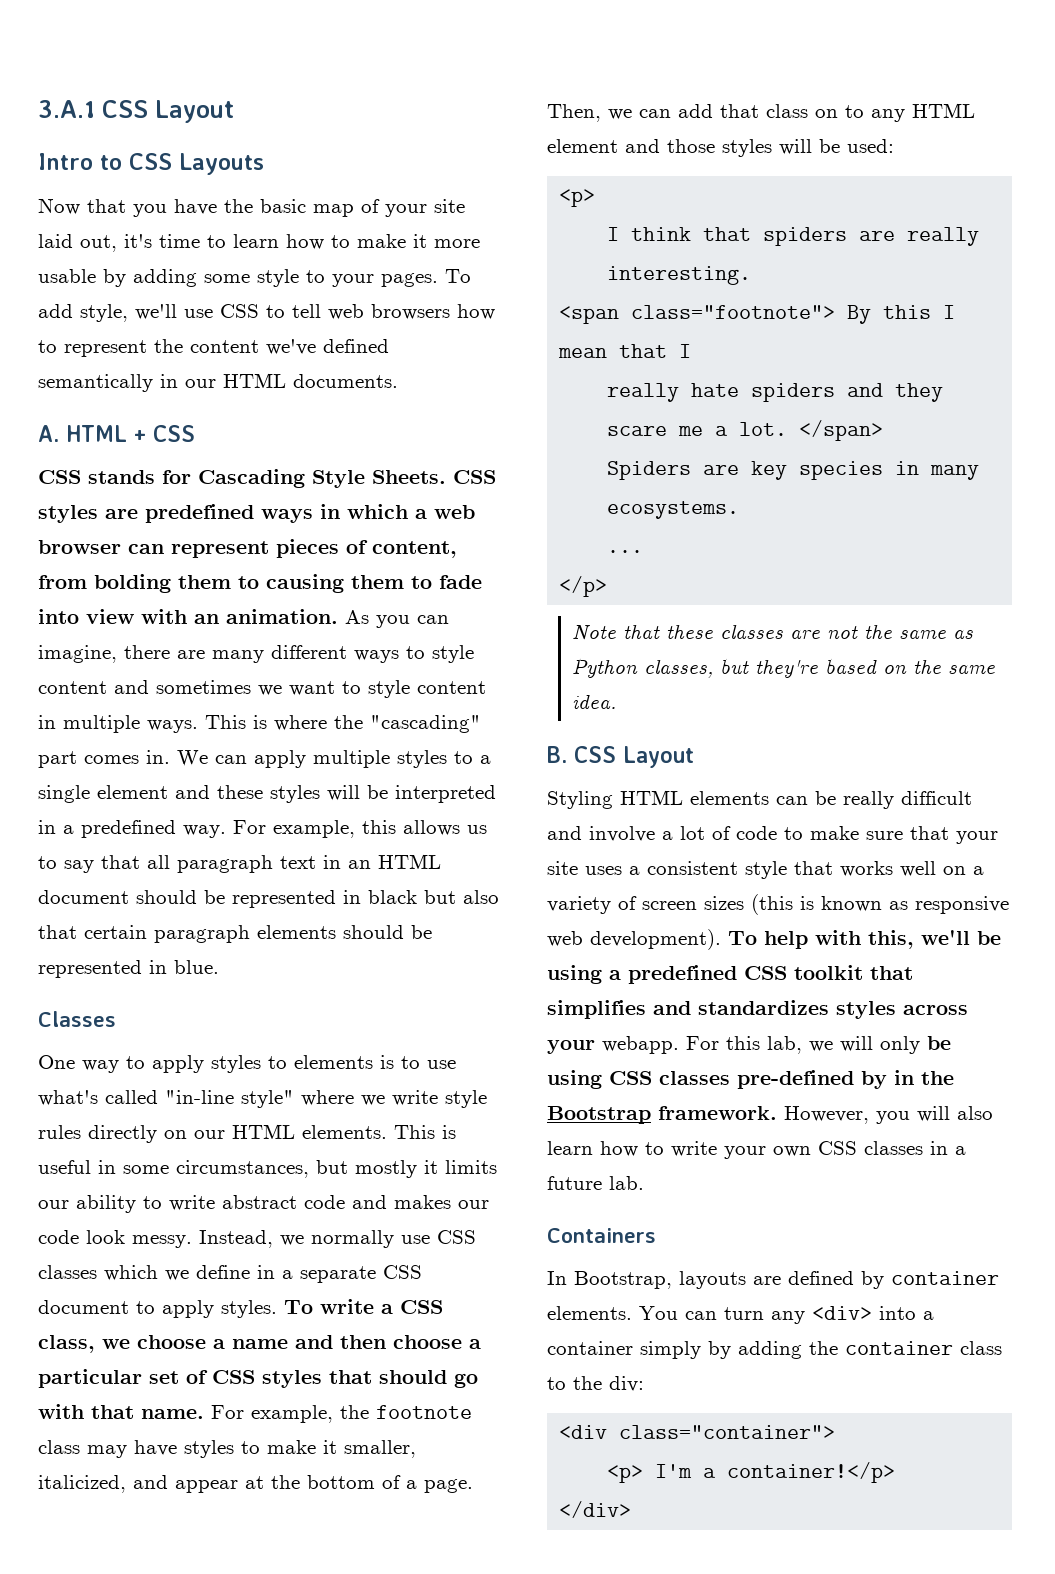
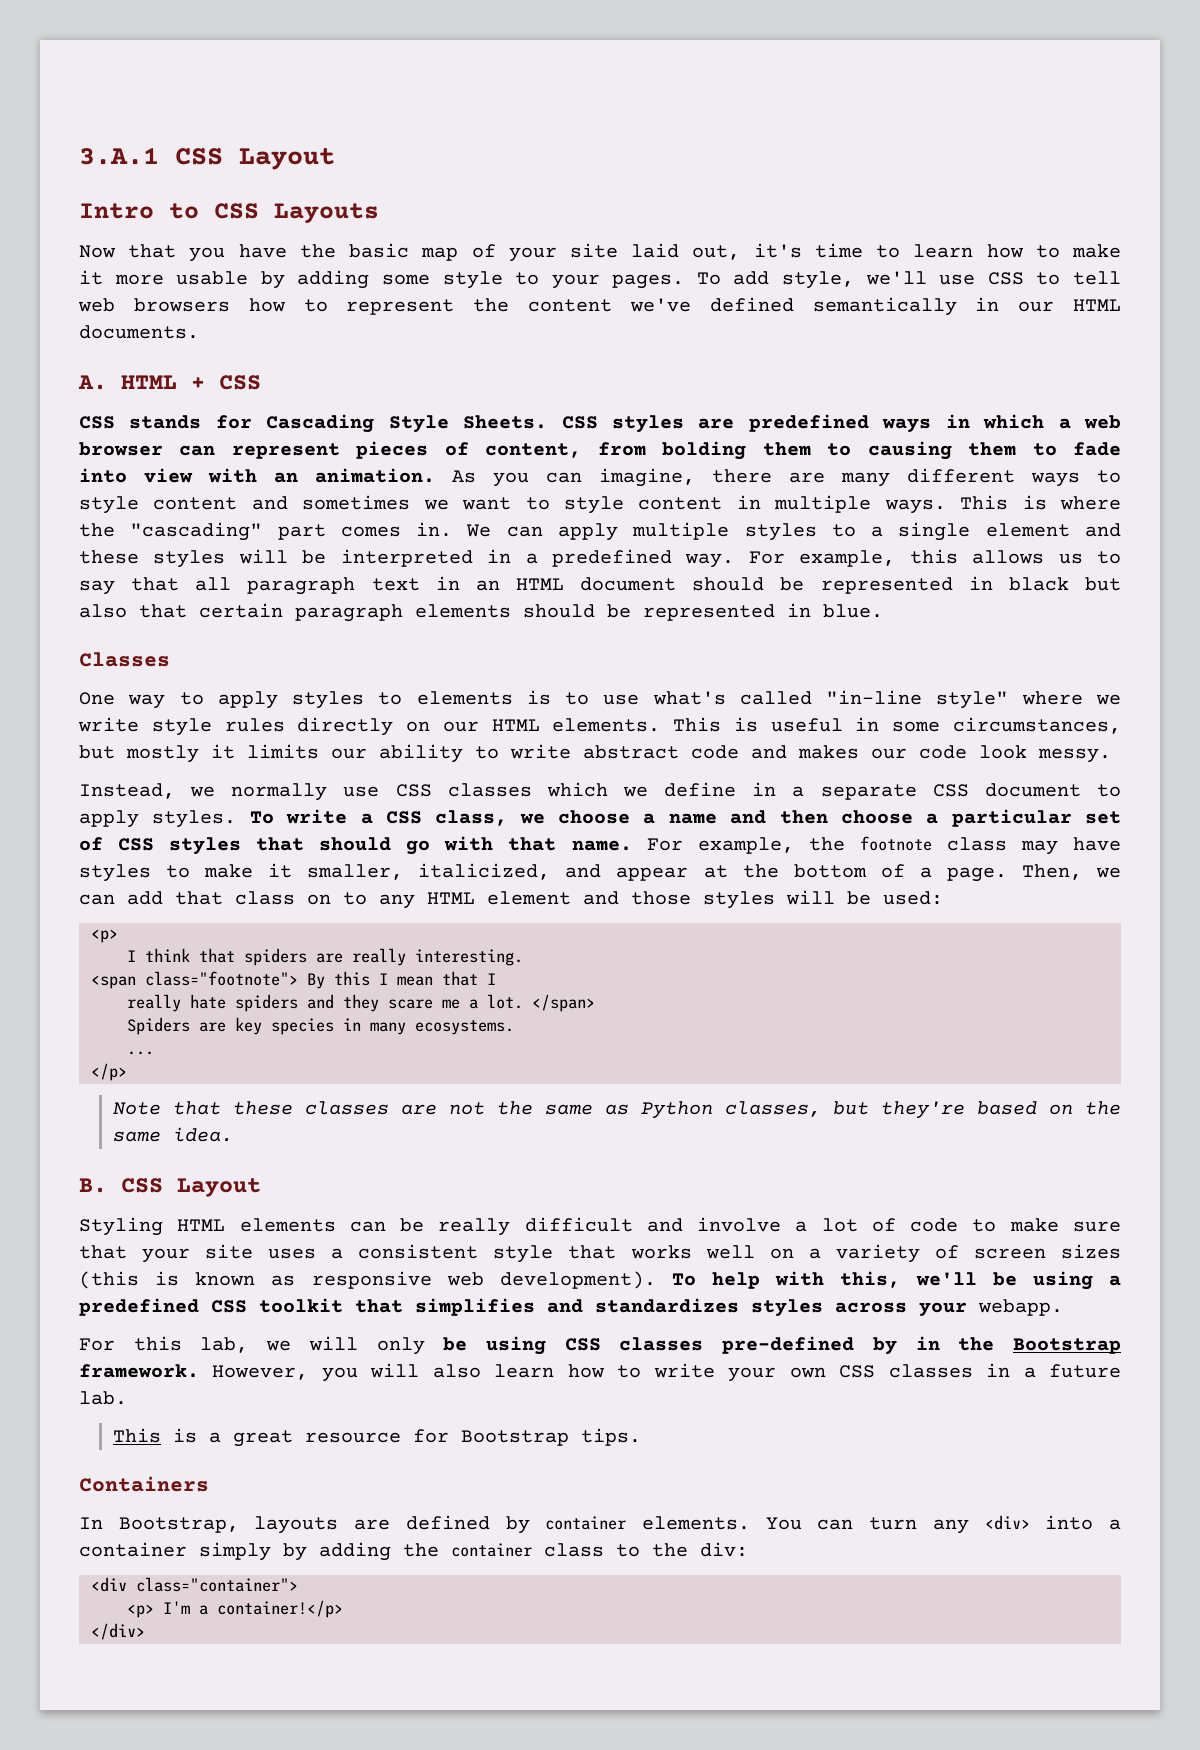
(192, 1241) none -> (1111, 755) //
(679, 1045) none -> (1063, 1307) //
(644, 1183) none -> [112,1428,641,1447] // This is a great resource for Bootstrap tips.

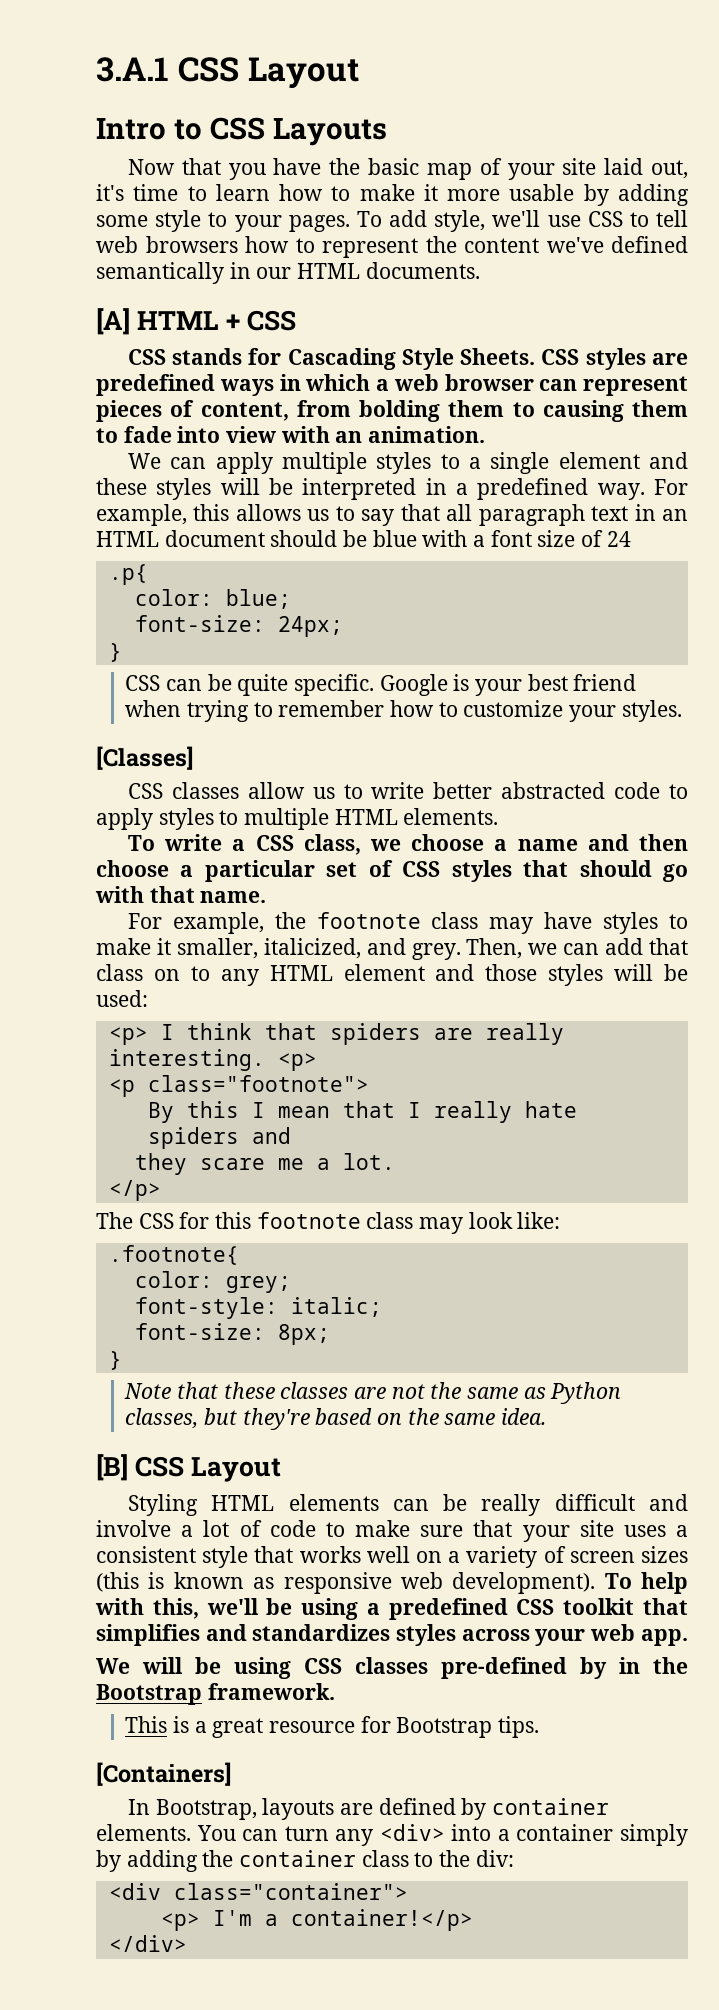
[78,375,107,390] A. -> [96,308,130,335] [A]
[452,468,1121,487] [79,495,1121,514] [79,522,453,541] As you can imagine, there are many different ways to style content and sometimes we want to style content in multiple ways. This is where the "cascading" part comes in. -> (486, 434) //
[820,576,1121,594] [79,603,883,622] [79,652,170,667] [79,690,1121,709] [78,717,1121,736] [79,744,1111,763] [79,782,1121,801] [79,810,237,828] represented in black but also that certain paragraph elements should be represented in blue. // Classes // One way to apply styles to elements is to use what's called "in-line style" where we write style rules directly on our HTML elements. This is useful in some circumstances, but mostly it limits our ability to write abstract code and makes our code look messy. // Instead, we normally use CSS classes which we define in a separate CSS document to apply styles. -> [372,530,631,547] [108,564,148,585] [134,589,291,609] [134,615,343,637] [108,643,122,662] [125,674,637,696] [125,700,682,722] [96,746,194,770] [127,782,689,799] [96,808,499,830] blue with a font size of 24 // .p{ // color: blue; // font-size: 24px; // } // CSS can be quite specific. Google is your best friend when trying to remember how to customize your styles. // [Classes] // CSS classes allow us to write better abstracted code to apply styles to multiple HTML elements. //
(632, 845) none -> (267, 897) //
[616,864,1007,882] appear at the bottom of a page. -> [411,943,461,960] grey.
(118, 936) // -> (148, 1036) none
[91,975,136,989] // <span -> [277,1053,317,1071] [108,1079,135,1097] <p> // <p
(298, 978) none -> (369, 1083) //
(496, 979) // -> (421, 1110) none
(334, 1001) none -> (291, 1135) //
[532,994,595,1012] [127,1017,514,1035] [127,1051,154,1055] [91,1063,127,1081] </span> // Spiders are key species in many ecosystems. // ... // </p> -> [108,1180,161,1201] [96,1212,561,1234] [108,1245,239,1265] [134,1271,291,1293] [134,1297,382,1319] [134,1323,330,1345] [108,1351,122,1370] // </p> // The CSS for this footnote class may look like: // .footnote{ // color: grey; // font-style: italic; // font-size: 8px; // }
[79,1178,107,1193] B. -> [96,1454,128,1481] [B]
[978,1299,1063,1316] [79,1336,425,1355] webapp. // For this lab, we will only -> [590,1624,688,1646] [96,1657,183,1674] web app. // We will
[212,1363,1122,1382] [79,1391,127,1405] However, you will also learn how to write your own CSS classes in a future lab. -> (335, 1691) none
[79,1476,209,1492] Containers -> [96,1762,232,1786] [Containers]

